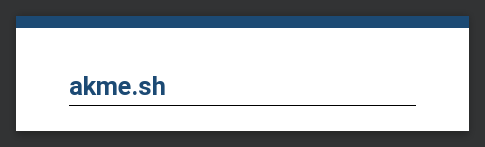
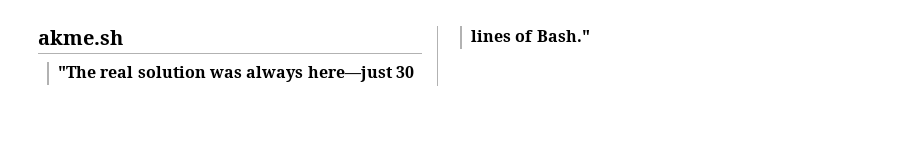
(166, 85) none -> [58,66,414,82] [471,30,590,42] // "The real solution was always here—just 30 lines of Bash."

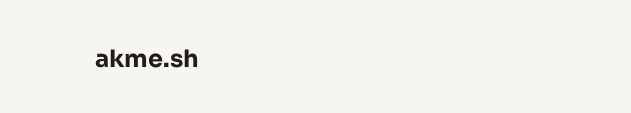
[58,66,414,82] [471,30,590,42] // "The real solution was always here—just 30 lines of Bash." -> (199, 58) none

